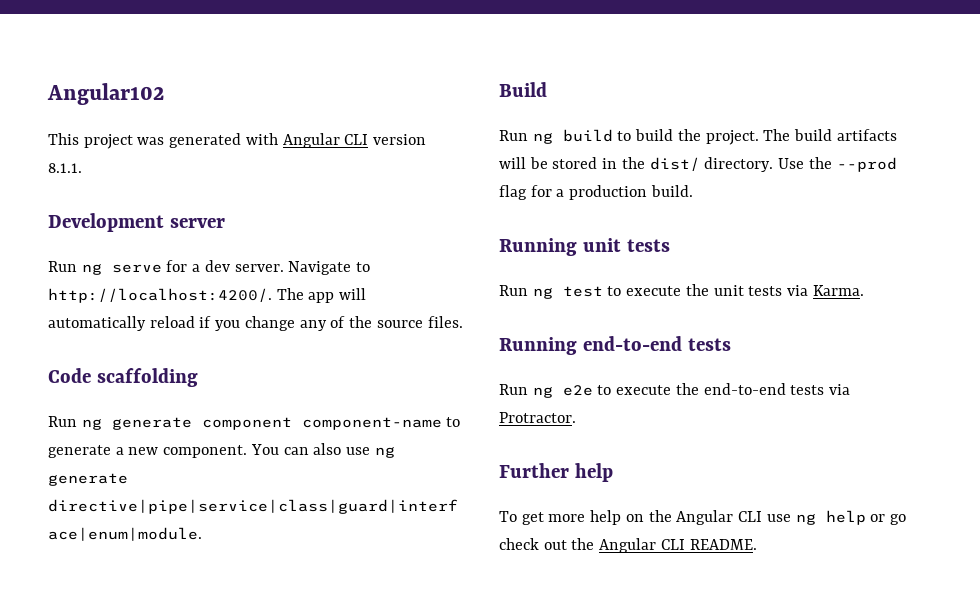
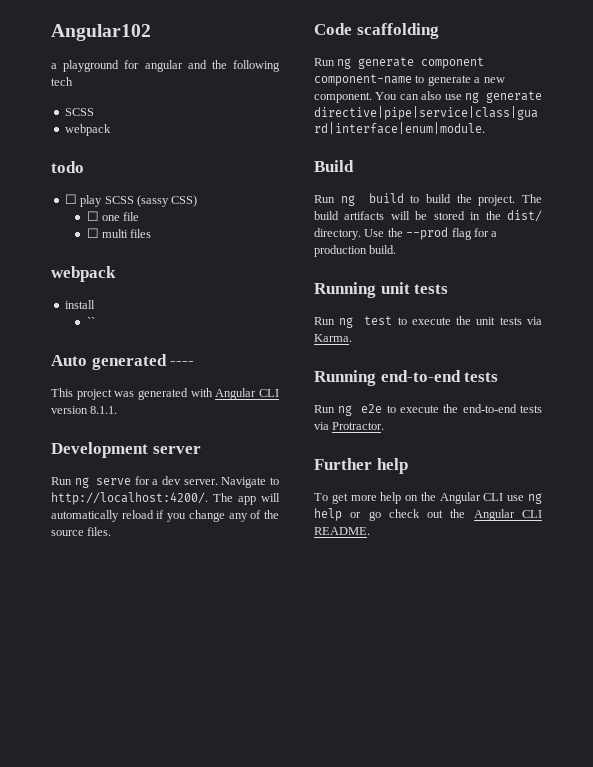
(164, 94) none -> [51,60,280,72] [51,77,73,86] [64,108,94,116] [64,124,111,136] [51,161,84,173] [64,194,198,207] [86,211,140,221] [86,228,152,238] [51,266,116,282] [64,300,95,309] [86,317,95,326] [51,354,195,370] // a playground for angular and the following tech // SCSS // webpack // todo // ☐ play SCSS (sassy CSS) // ☐ one file // ☐ multi files // webpack // install // `` // Auto generated ----

